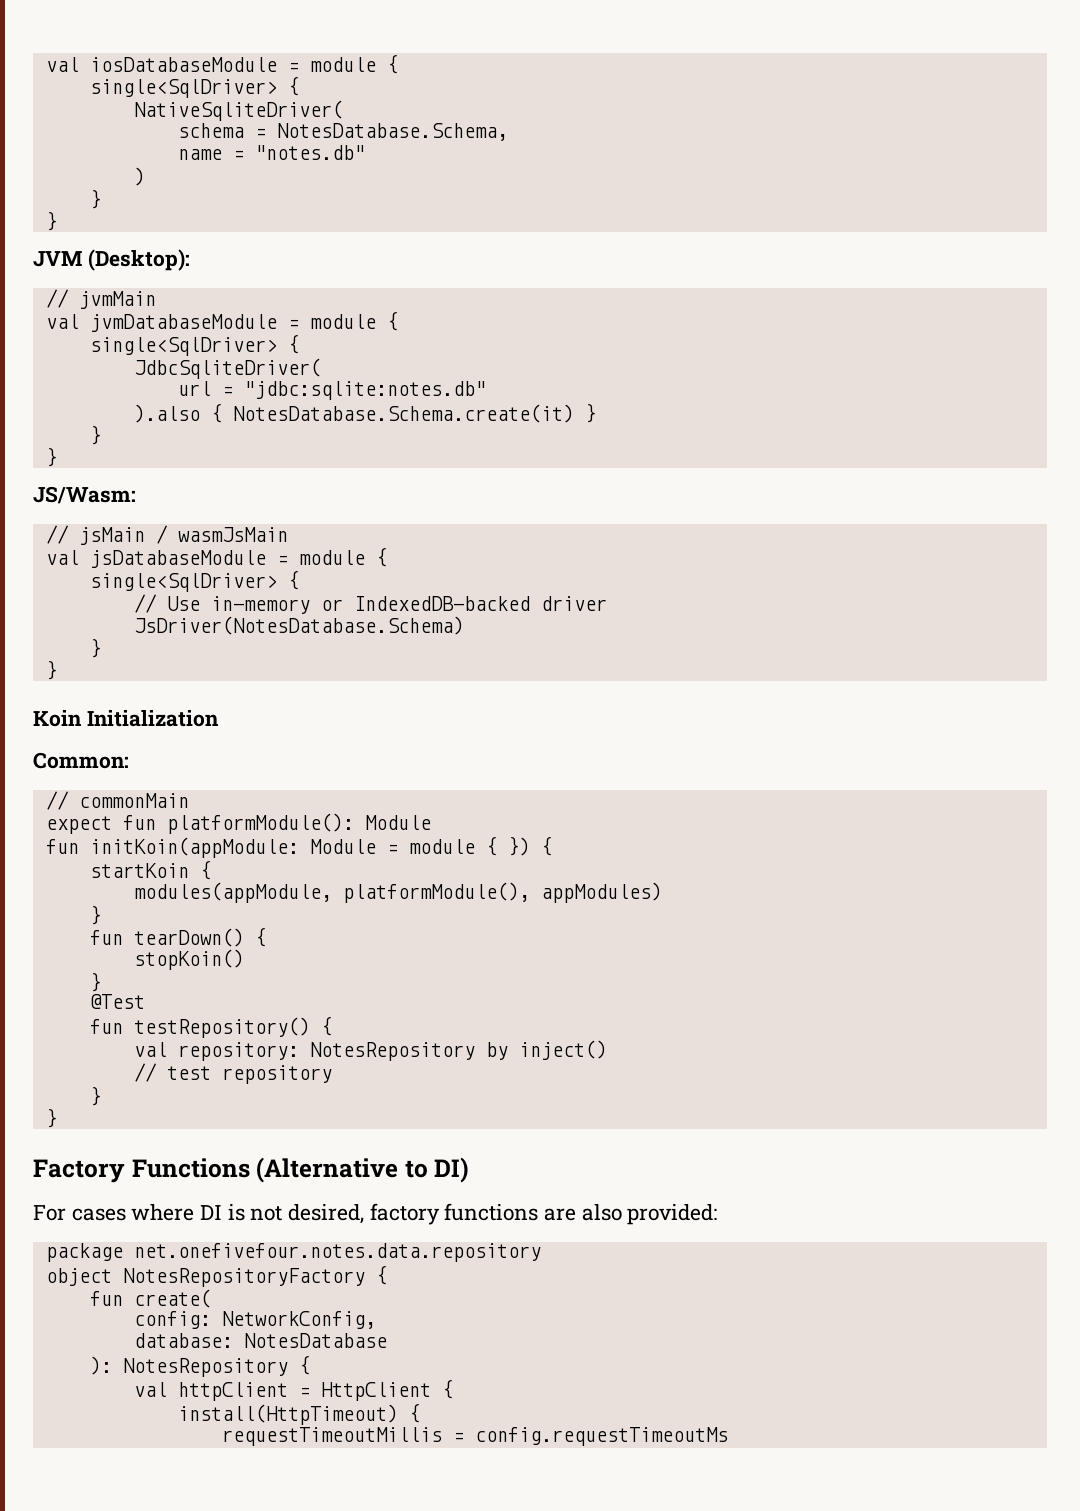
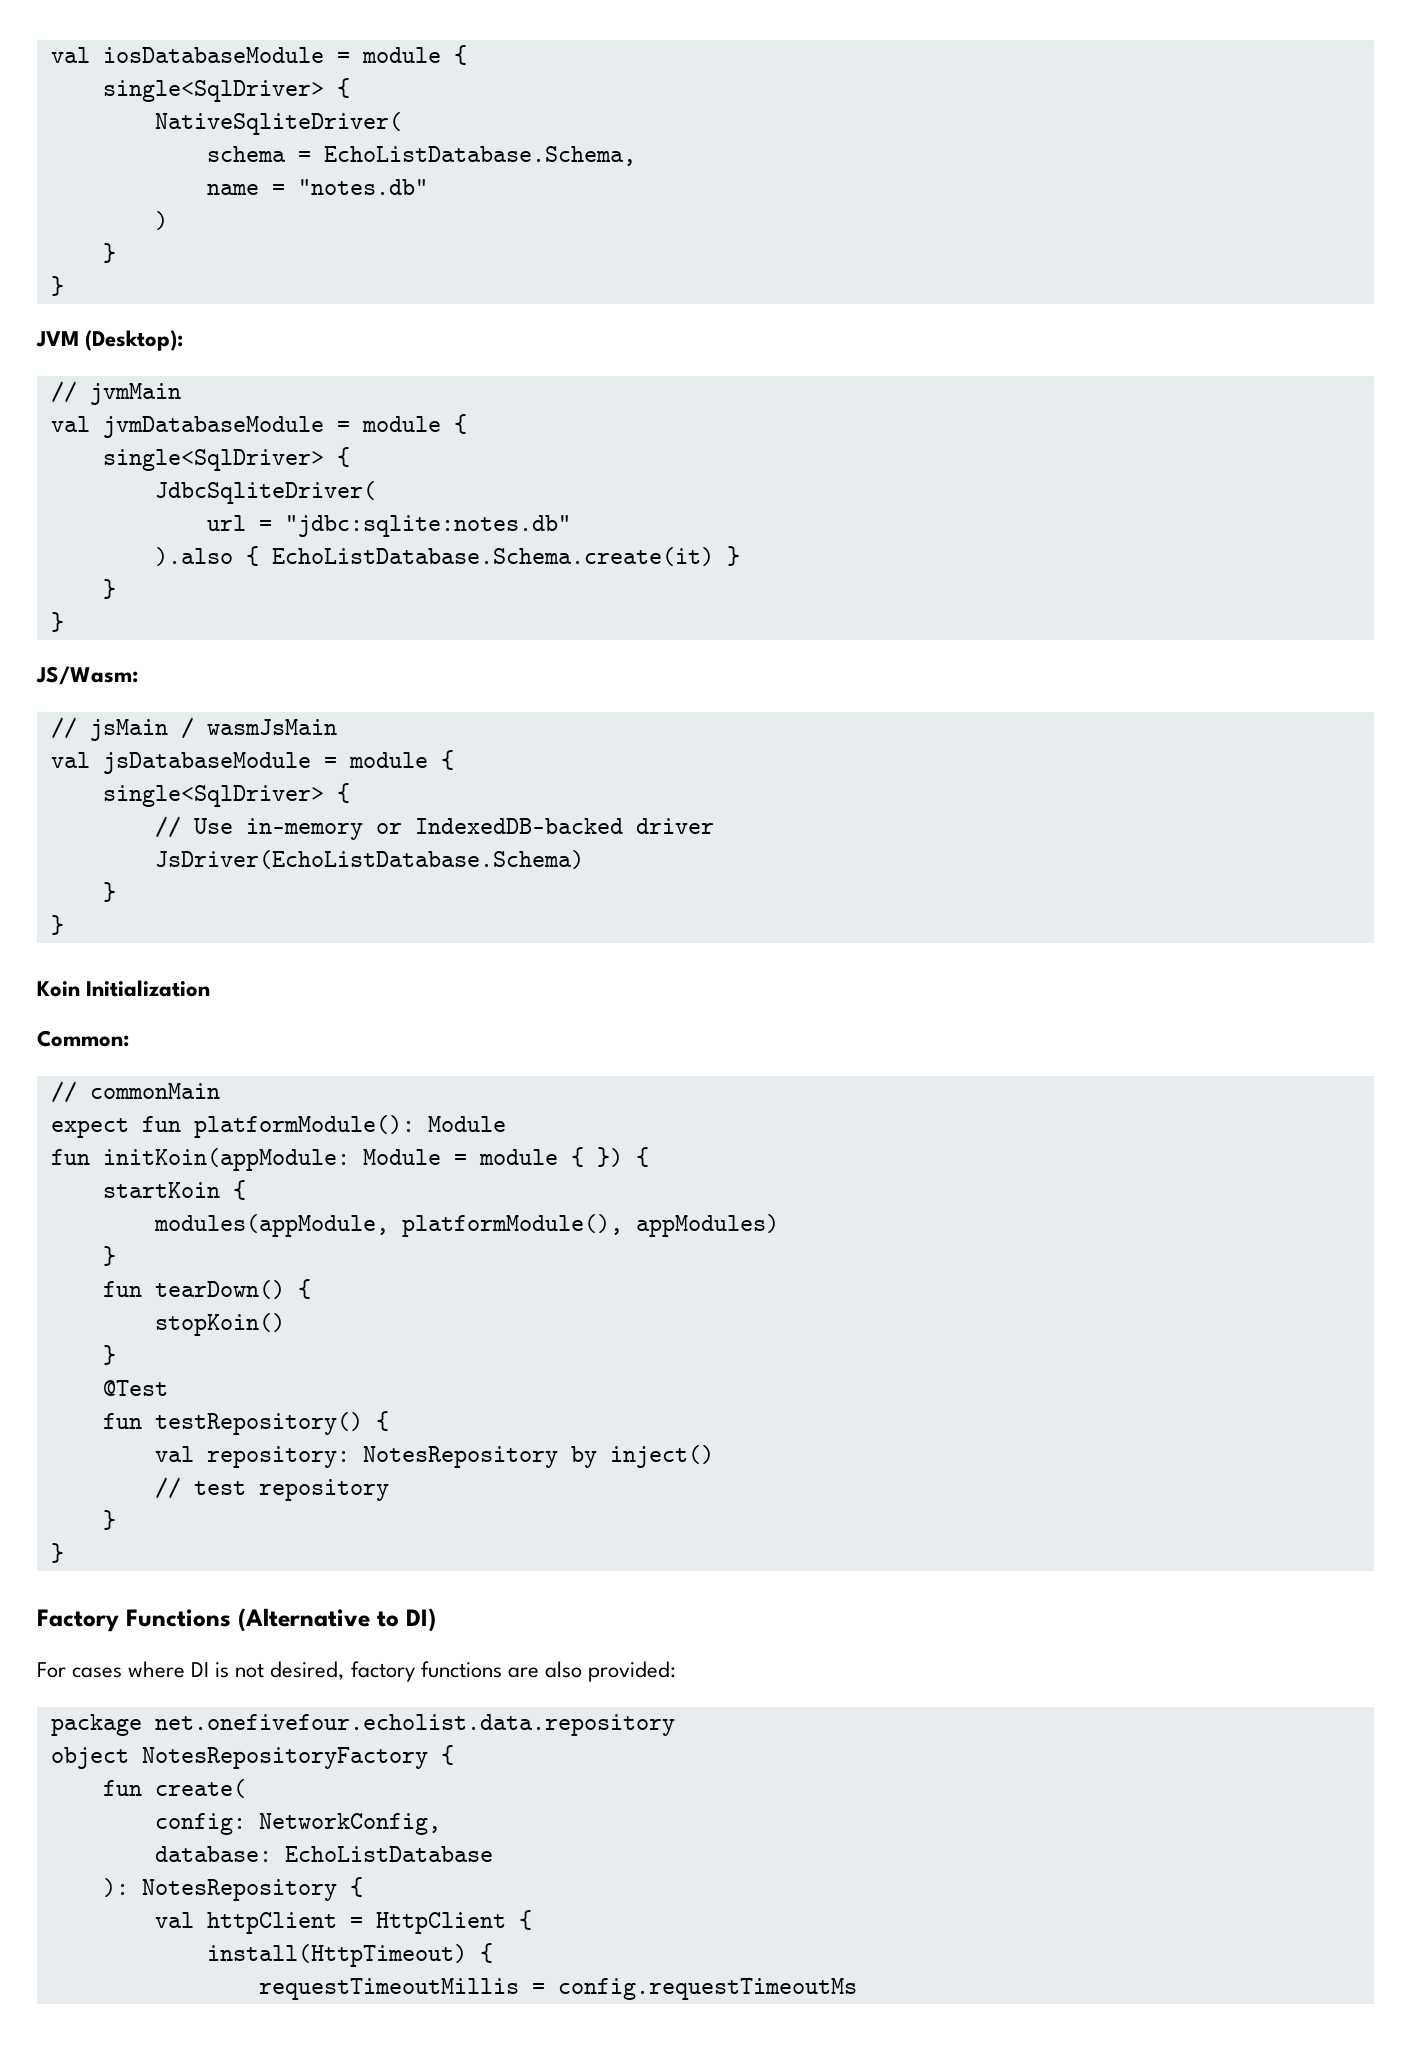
[276,123,508,141] NotesDatabase.Schema, -> [323,146,636,166] EchoListDatabase.Schema,
[232,404,574,423] NotesDatabase.Schema.create(it) -> [271,547,714,566] EchoListDatabase.Schema.create(it)
[133,616,464,635] JsDriver(NotesDatabase.Schema) -> [154,850,584,869] JsDriver(EchoListDatabase.Schema)
[133,1243,541,1262] net.onefivefour.notes.data.repository -> [154,1714,675,1736] net.onefivefour.echolist.data.repository
[243,1333,387,1348] NotesDatabase -> [284,1846,493,1862] EchoListDatabase

